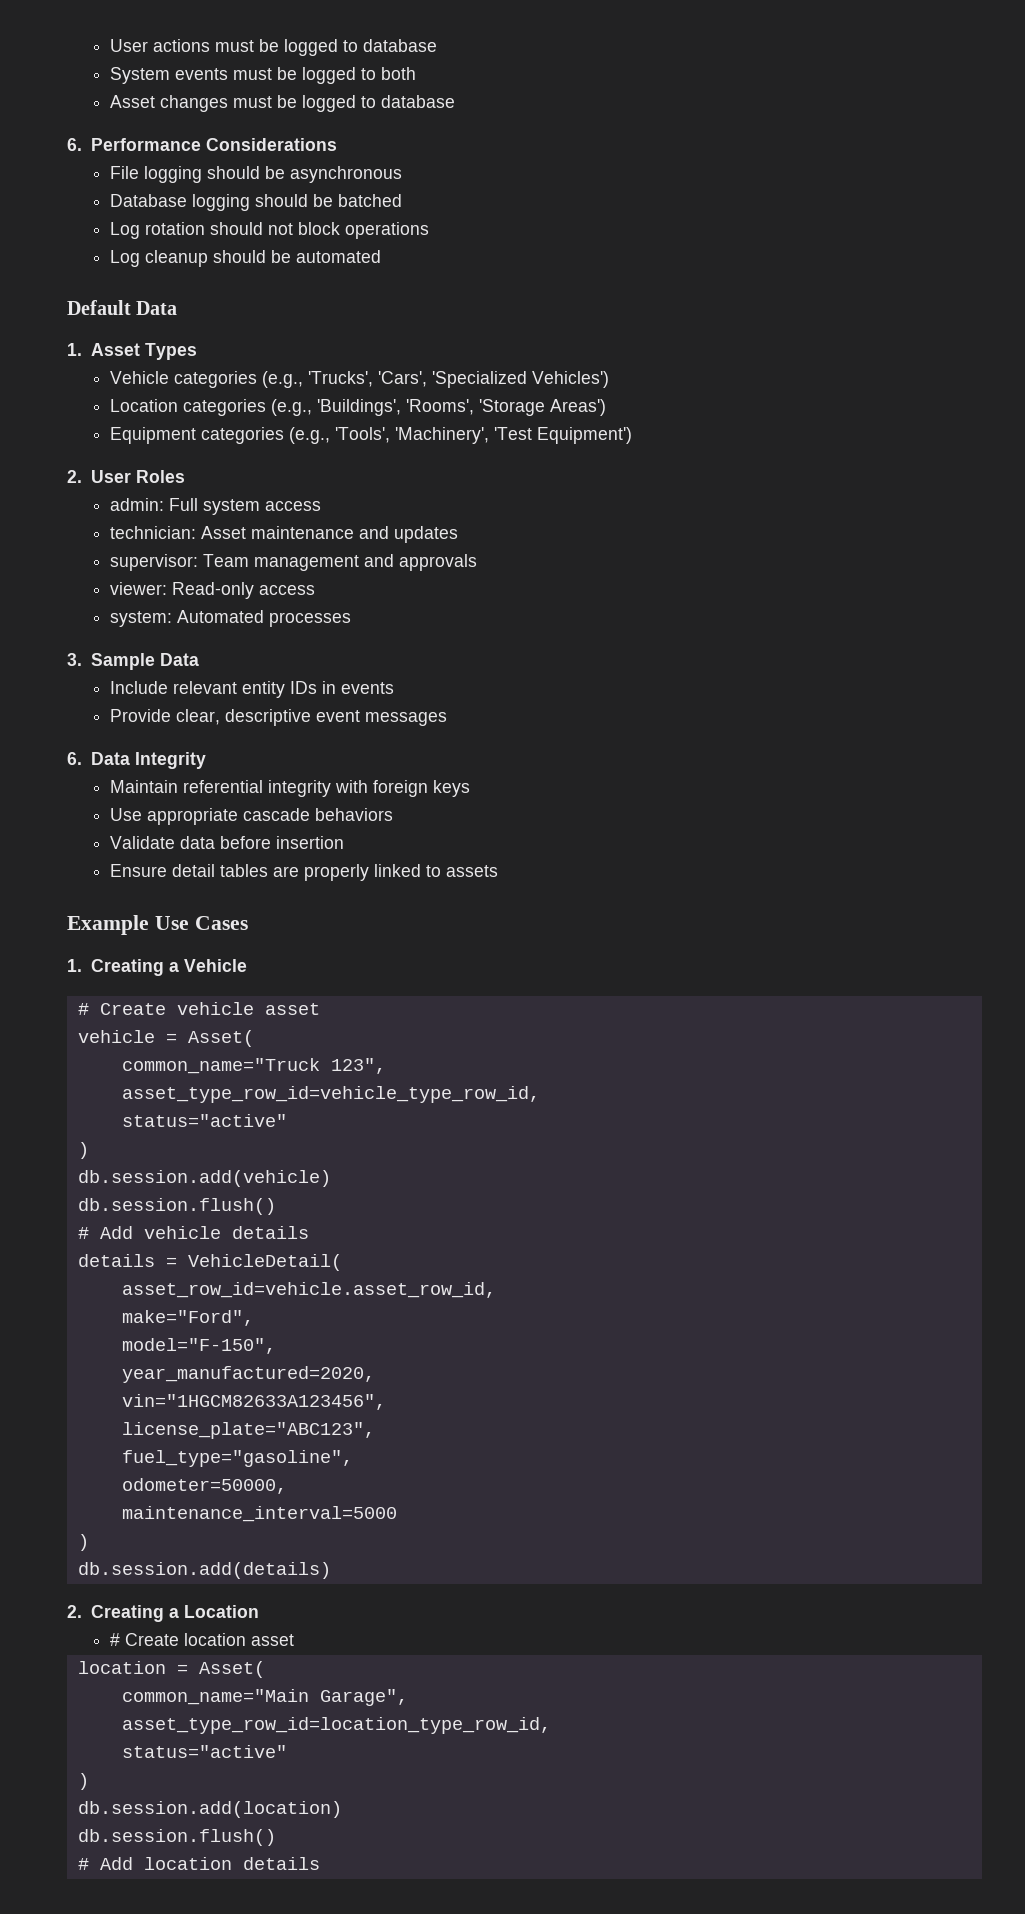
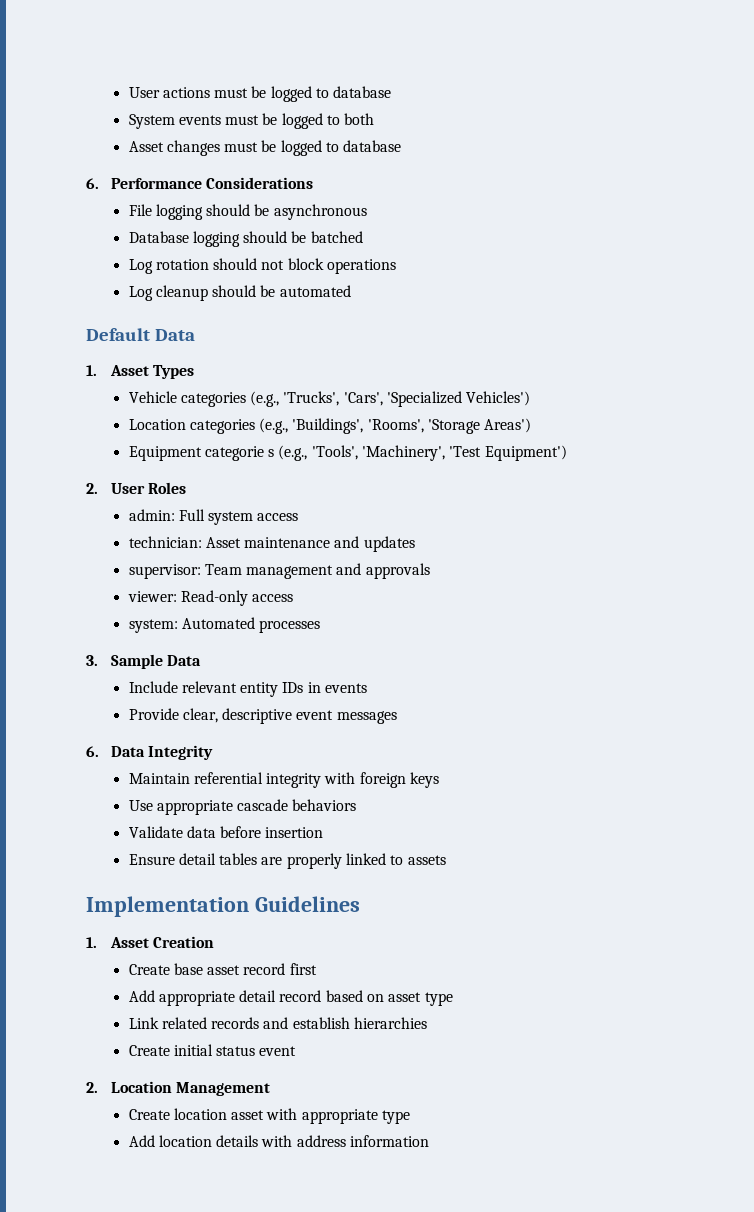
[200,427,284,444] categories -> [204,446,275,461] categorie s
[67,915,248,935] [67,959,247,976] [77,1002,320,1015] [77,1030,254,1047] [121,1058,386,1074] [121,1086,540,1103] [121,1114,287,1127] [77,1142,89,1159] [77,1170,331,1187] [77,1198,276,1215] [77,1226,309,1239] [77,1254,342,1271] [121,1282,496,1298] [121,1310,254,1326] [121,1338,276,1354] [121,1366,375,1383] [121,1394,386,1410] [121,1422,375,1439] [121,1450,353,1467] [121,1478,287,1494] [121,1506,397,1522] [77,1534,89,1551] [77,1562,331,1579] [67,1605,259,1622] [109,1633,120,1646] Example Use Cases // 1. Creating a Vehicle // # Create vehicle asset // vehicle = Asset( // common_name="Truck 123", // asset_type_row_id=vehicle_type_row_id, // status="active" // ) // db.session.add(vehicle) // db.session.flush() // # Add vehicle details // details = VehicleDetail( // asset_row_id=vehicle.asset_row_id, // make="Ford", // model="F-150", // year_manufactured=2020, // vin="1HGCM82633A123456", // license_plate="ABC123", // fuel_type="gasoline", // odometer=50000, // maintenance_interval=5000 // ) // db.session.add(details) // 2. Creating a Location // # -> [86,896,360,917] [86,936,215,948] [128,963,317,975] [128,990,453,1006] [128,1017,428,1029] [128,1044,297,1056] [86,1081,271,1096] Implementation Guidelines // 1. Asset Creation // Create base asset record first // Add appropriate detail record based on asset type // Link related records and establish hierarchies // Create initial status event // 2. Location Management //
[77,1661,265,1678] [121,1689,408,1706] [121,1717,551,1734] [121,1745,287,1758] [77,1773,89,1790] [77,1801,342,1818] [77,1829,276,1846] [77,1857,320,1870] // location = Asset( // common_name="Main Garage", // asset_type_row_id=location_type_row_id, // status="active" // ) // db.session.add(location) // db.session.flush() // # Add location details -> [266,1108,411,1124] [128,1135,430,1147] with appropriate type // Add location details with address information

